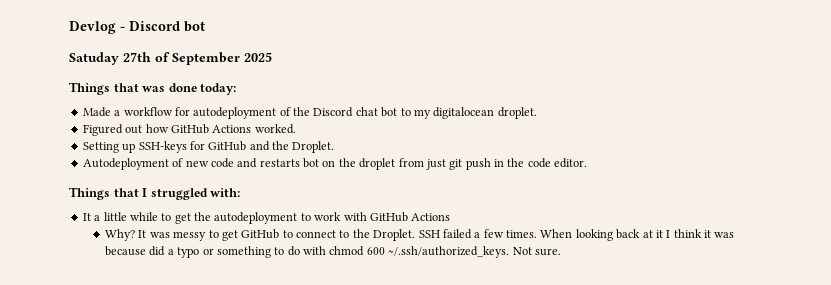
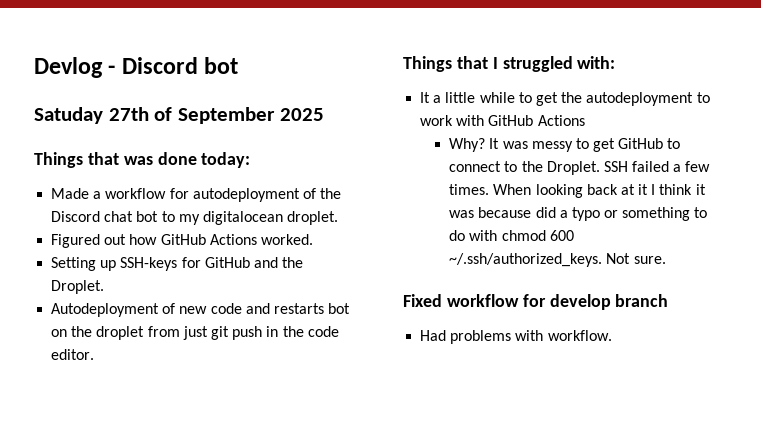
(561, 252) none -> [403,294,669,310] [420,330,612,344] // Fixed workflow for develop branch // Had problems with workflow.

